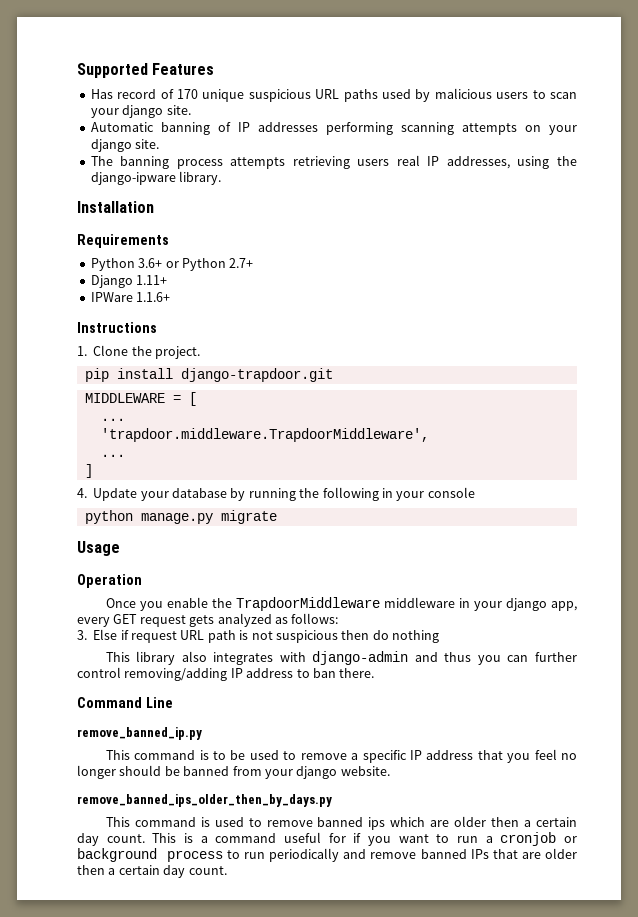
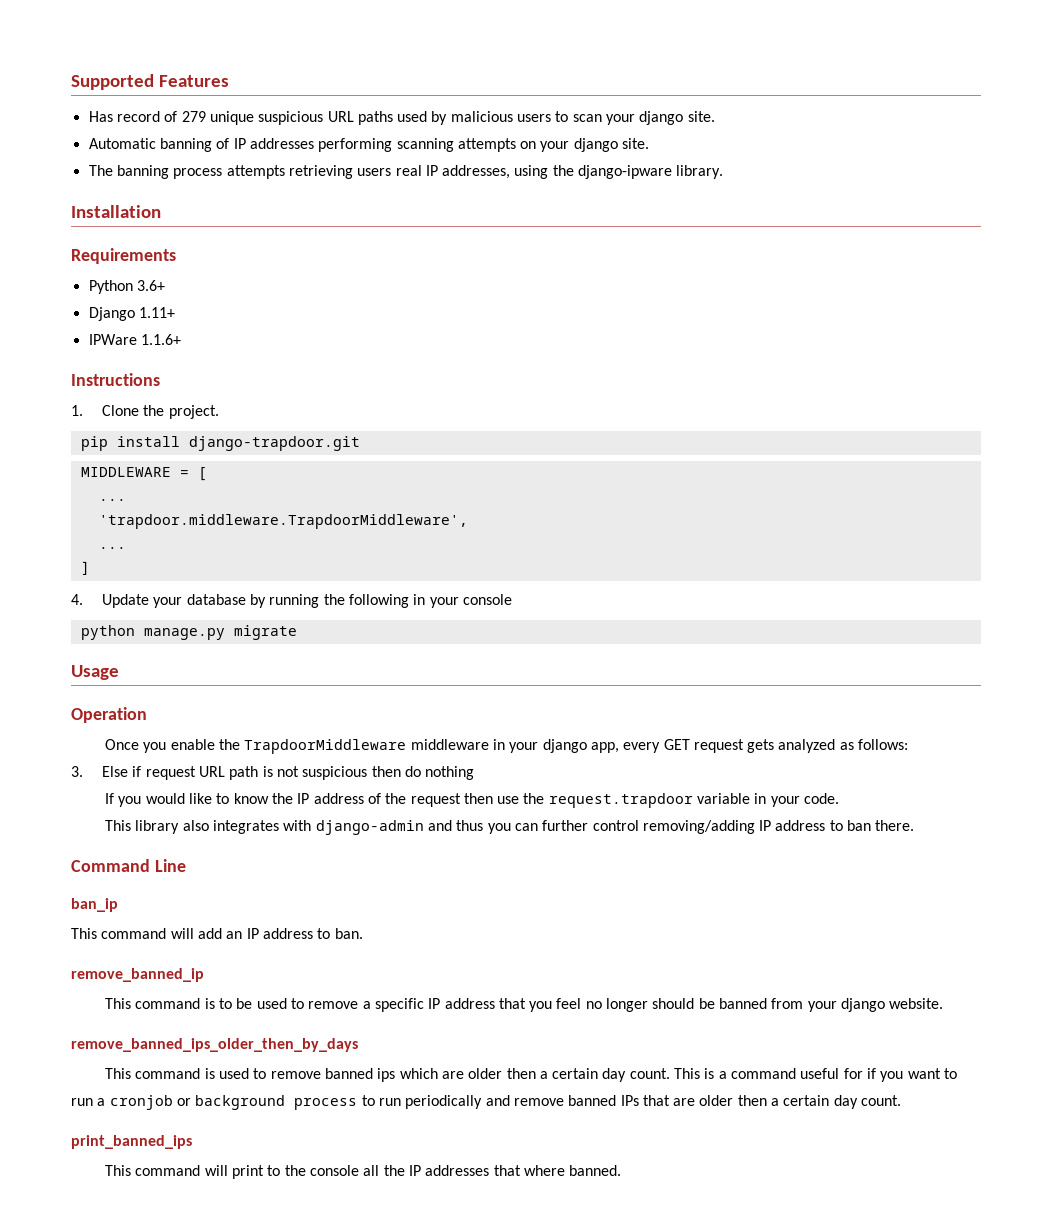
[176,89,198,99] 170 -> [181,111,206,122] 279
[165,258,254,271] or Python 2.7+ -> (165, 285) none
(439, 636) none -> [104,793,840,808] // If you would like to know the IP address of the request then use the request.trapdoor variable in your code.
[77,727,202,740] remove_banned_ip.py -> [71,898,118,912] [71,928,363,939] [71,968,204,982] ban_ip // This command will add an IP address to ban. // remove_banned_ip
[77,794,332,807] remove_banned_ips_older_then_by_days.py -> [71,1038,358,1052] remove_banned_ips_older_then_by_days
(227, 870) none -> [71,1135,192,1149] [104,1165,622,1179] // print_banned_ips // This command will print to the console all the IP addresses that where banned.

